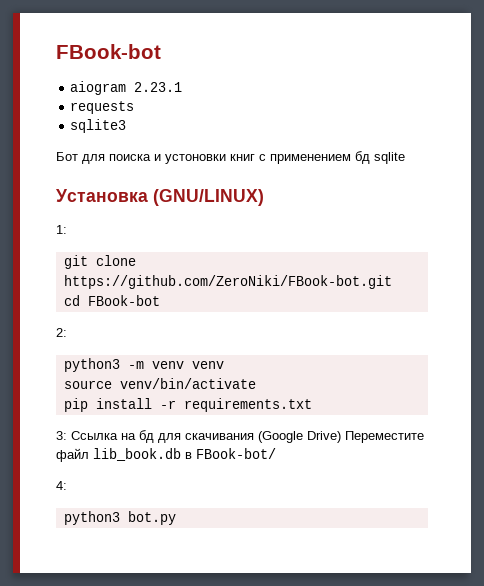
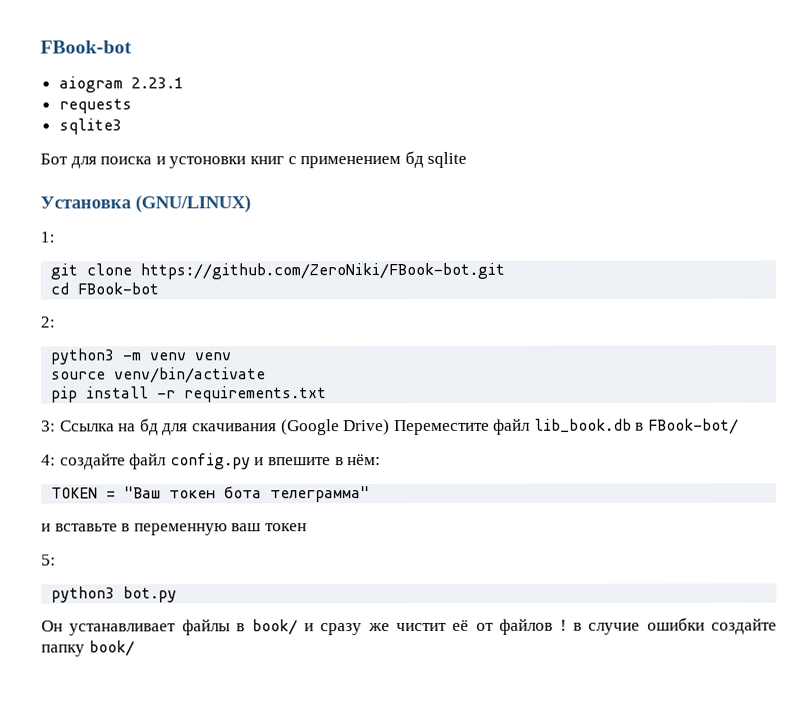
[63,511,176,525] // python3 bot.py -> [59,453,382,470] [51,486,371,503] [41,523,307,536] [41,554,56,566] [51,586,178,603] [41,617,777,636] [41,640,135,657] создайте файл config.py и впешите в нём: // TOKEN = "Ваш токен бота телеграмма" // и вставьте в переменную ваш токен // 5: // python3 bot.py // Он устанавливает файлы в book/ и сразу же чистит её от файлов ! в случие ошибки создайте папку book/

